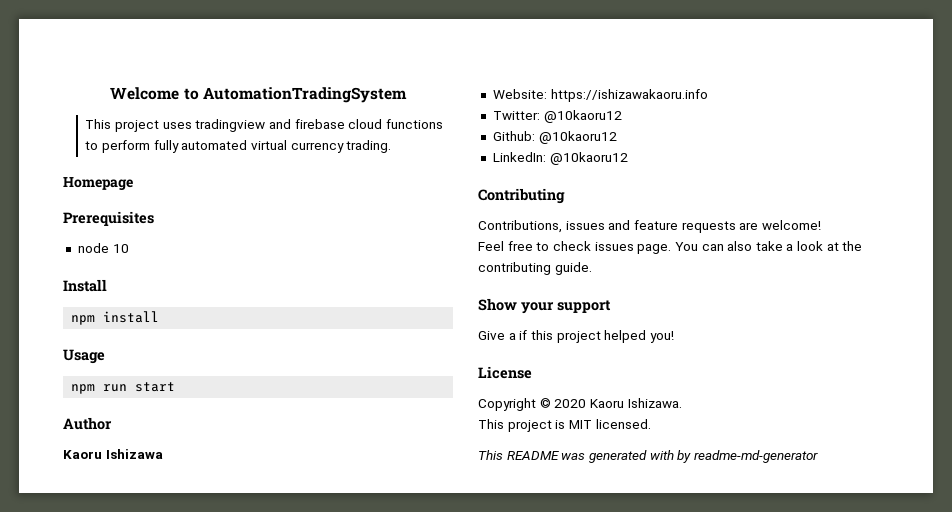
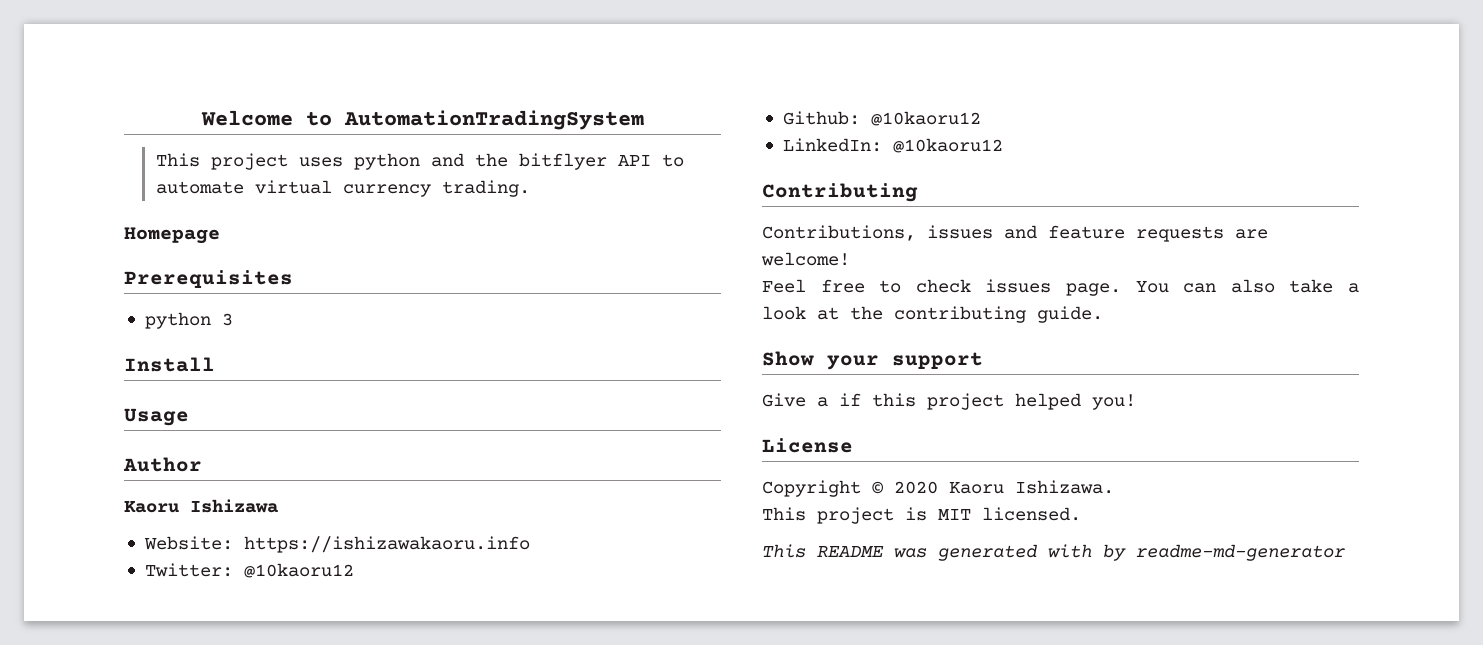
[195,119,443,132] [85,140,248,153] tradingview and firebase cloud functions to perform fully automated -> [353,153,684,170] [155,181,244,194] python and the bitflyer API to automate
[77,243,129,253] node 10 -> [144,312,233,329] python 3
[71,311,160,325] // npm install -> (215, 364) none
[71,382,176,394] // npm run start -> (189, 417) none

